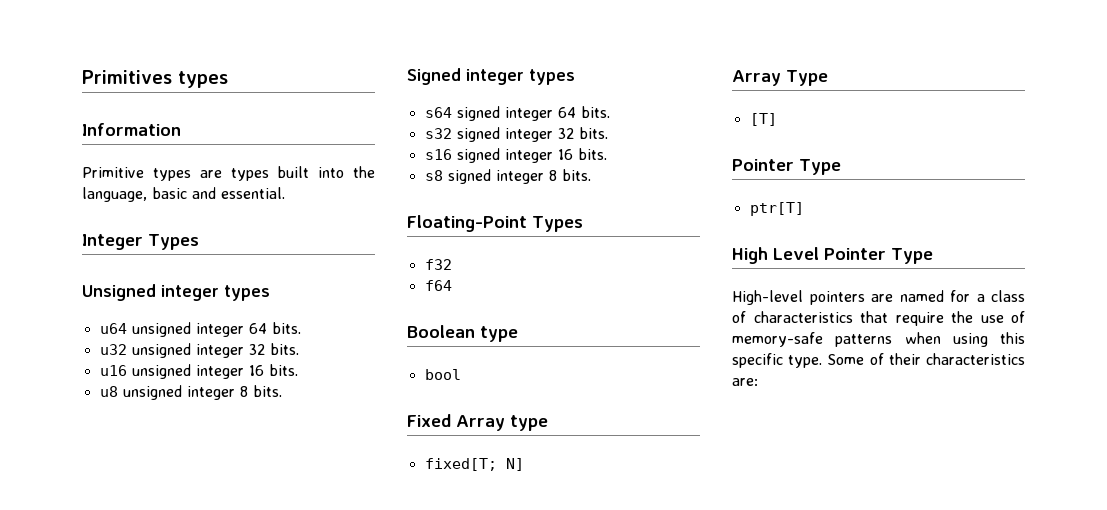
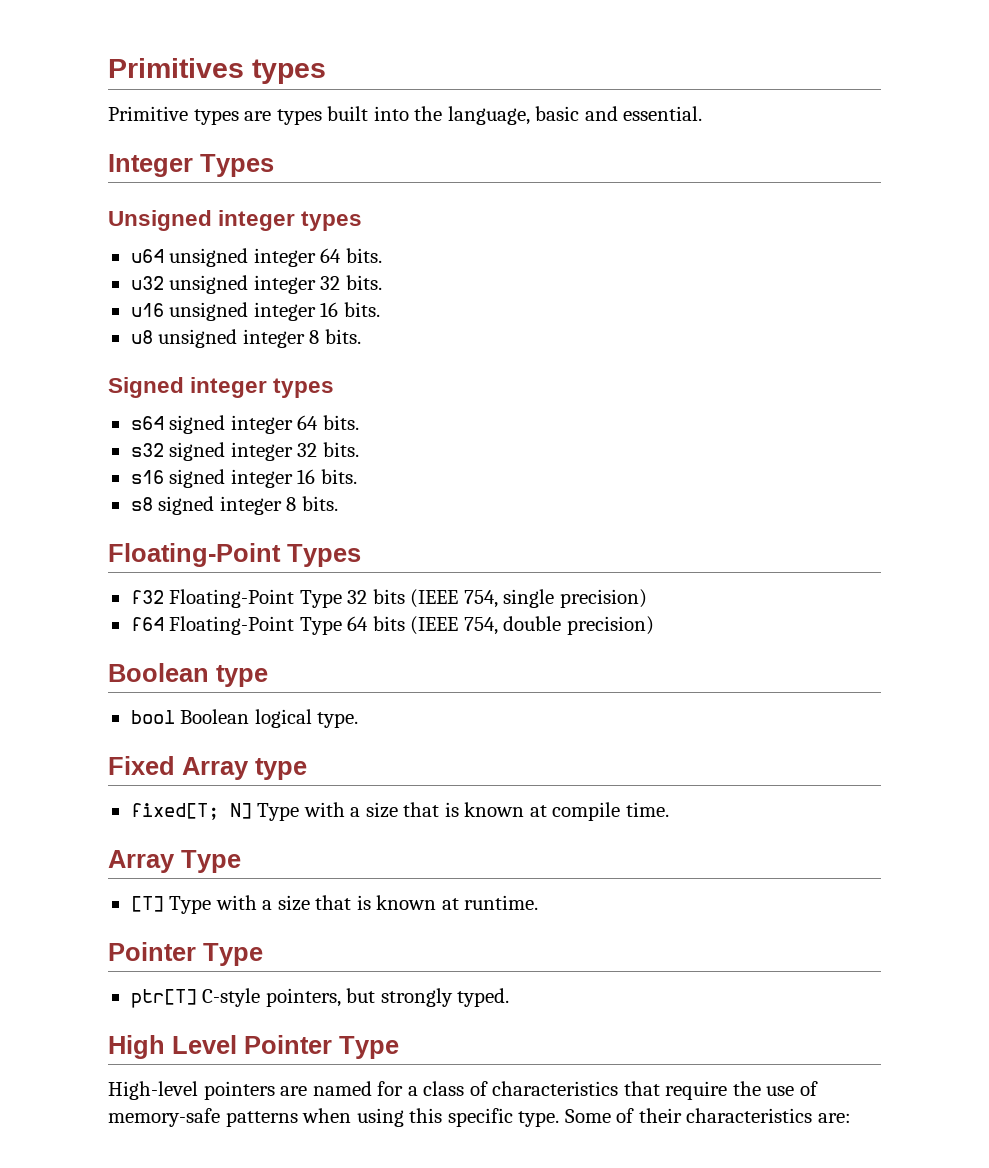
[82,123,181,136] // Information -> (326, 71) none
[424,280,452,291] // f64 -> [169,589,647,608] [130,616,654,635] Floating-Point Type 32 bits (IEEE 754, single precision) // f64 Floating-Point Type 64 bits (IEEE 754, double precision)
(461, 374) none -> [180,709,359,728] Boolean logical type.
[732,70,828,86] [749,113,777,126] [732,159,841,175] [749,202,804,216] // Array Type // [T] // Pointer Type // ptr[T] -> [257,802,669,821] [108,850,241,873] [130,895,539,914] [108,942,263,966] [130,988,510,1008] Type with a size that is known at compile time. // Array Type // [T] Type with a size that is known at runtime. // Pointer Type // ptr[T] C-style pointers, but strongly typed.

